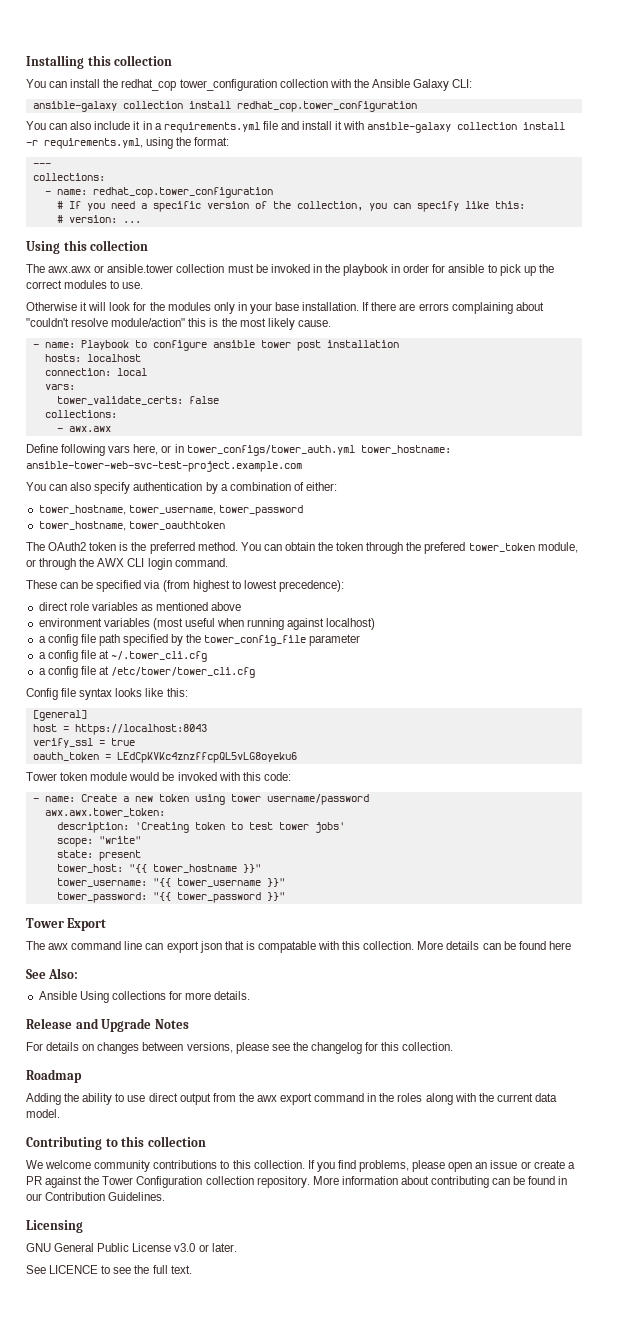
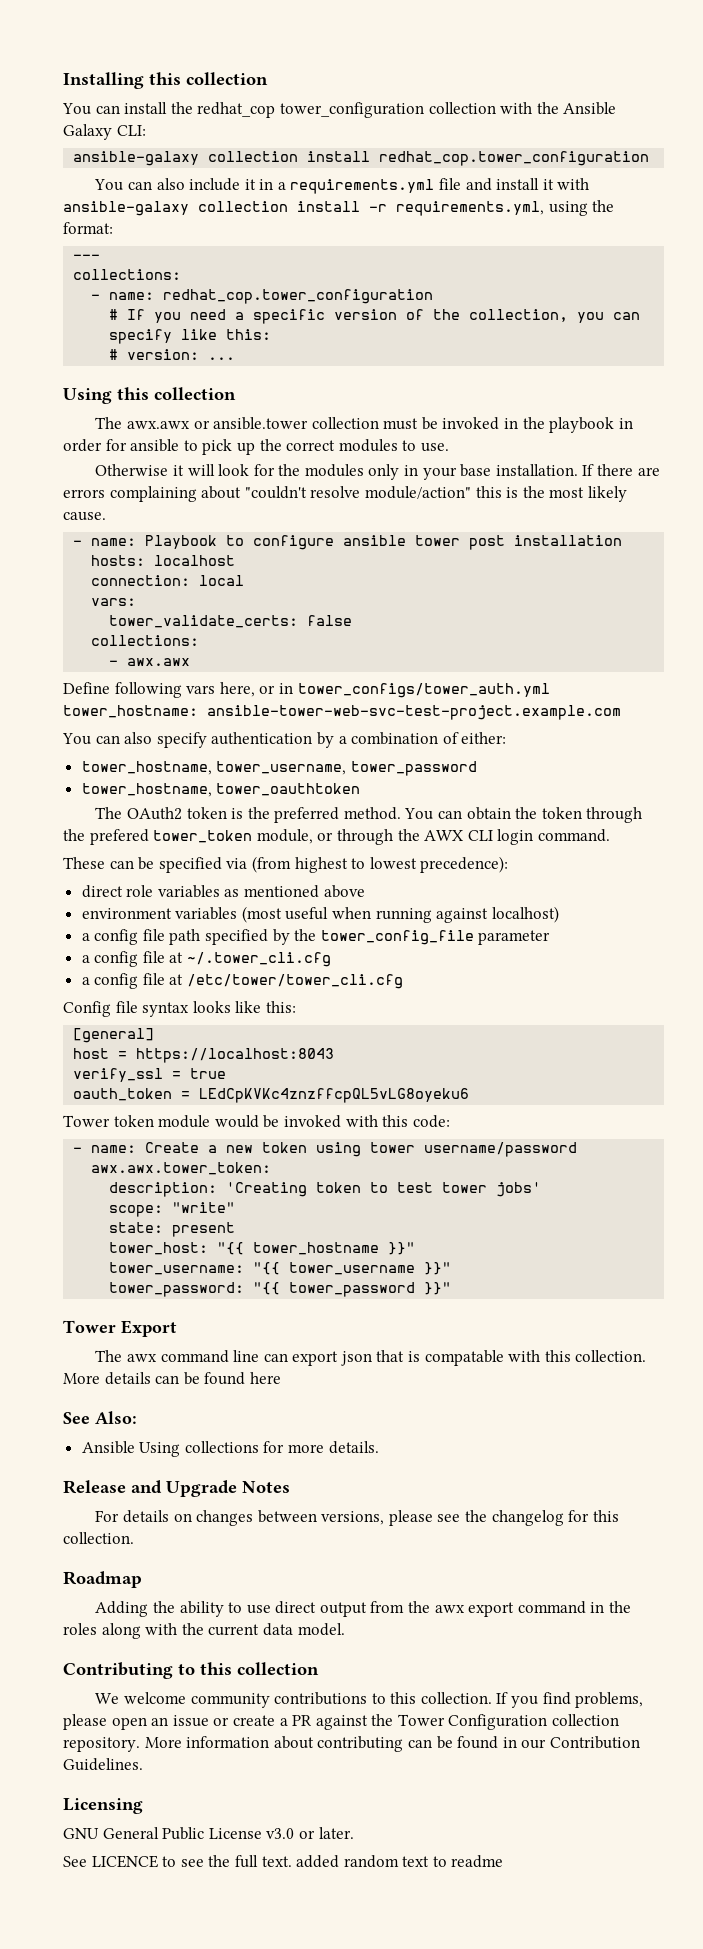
(192, 1269) none -> [296,1855,504,1868] added random text to readme

